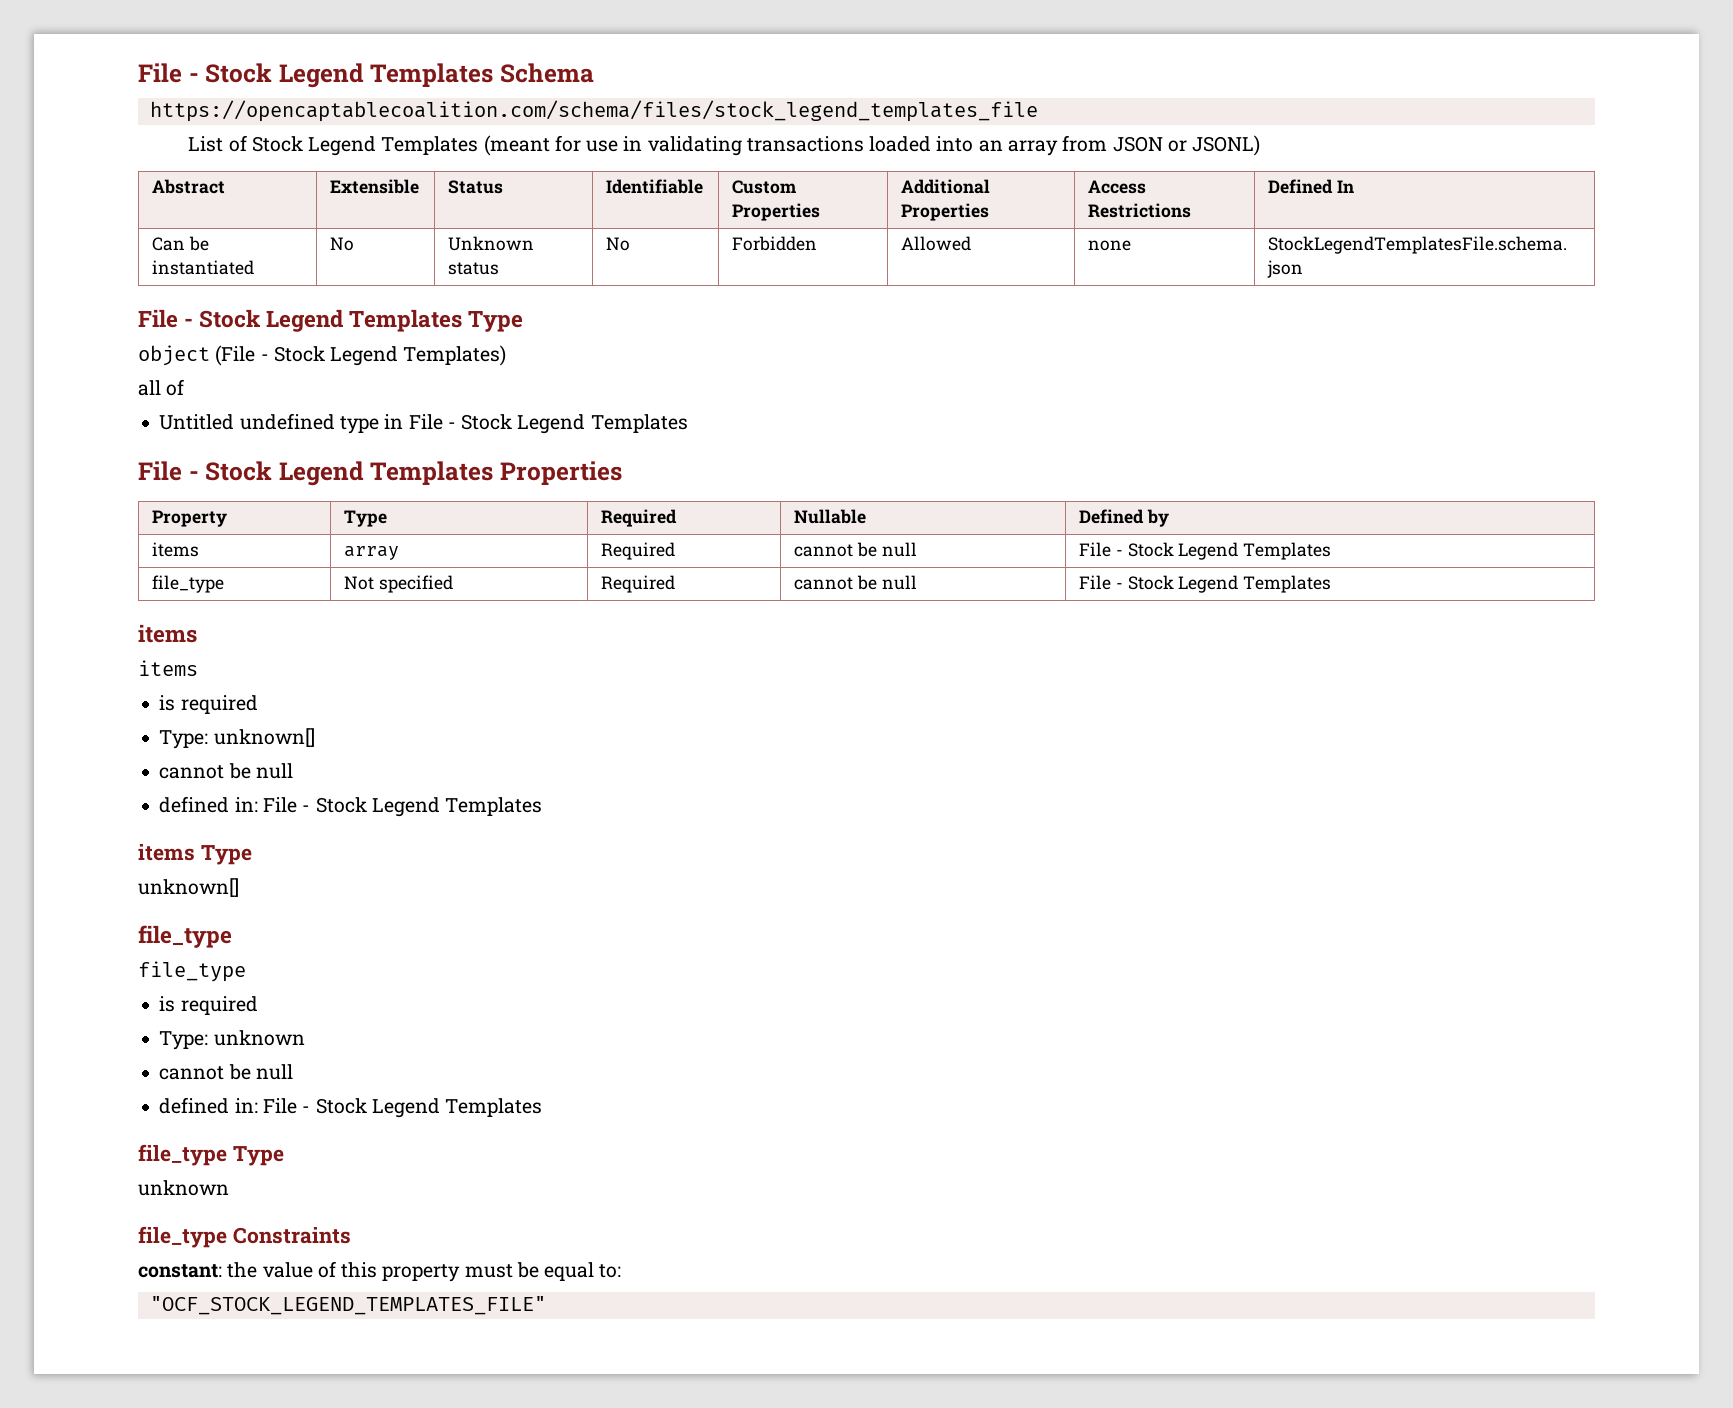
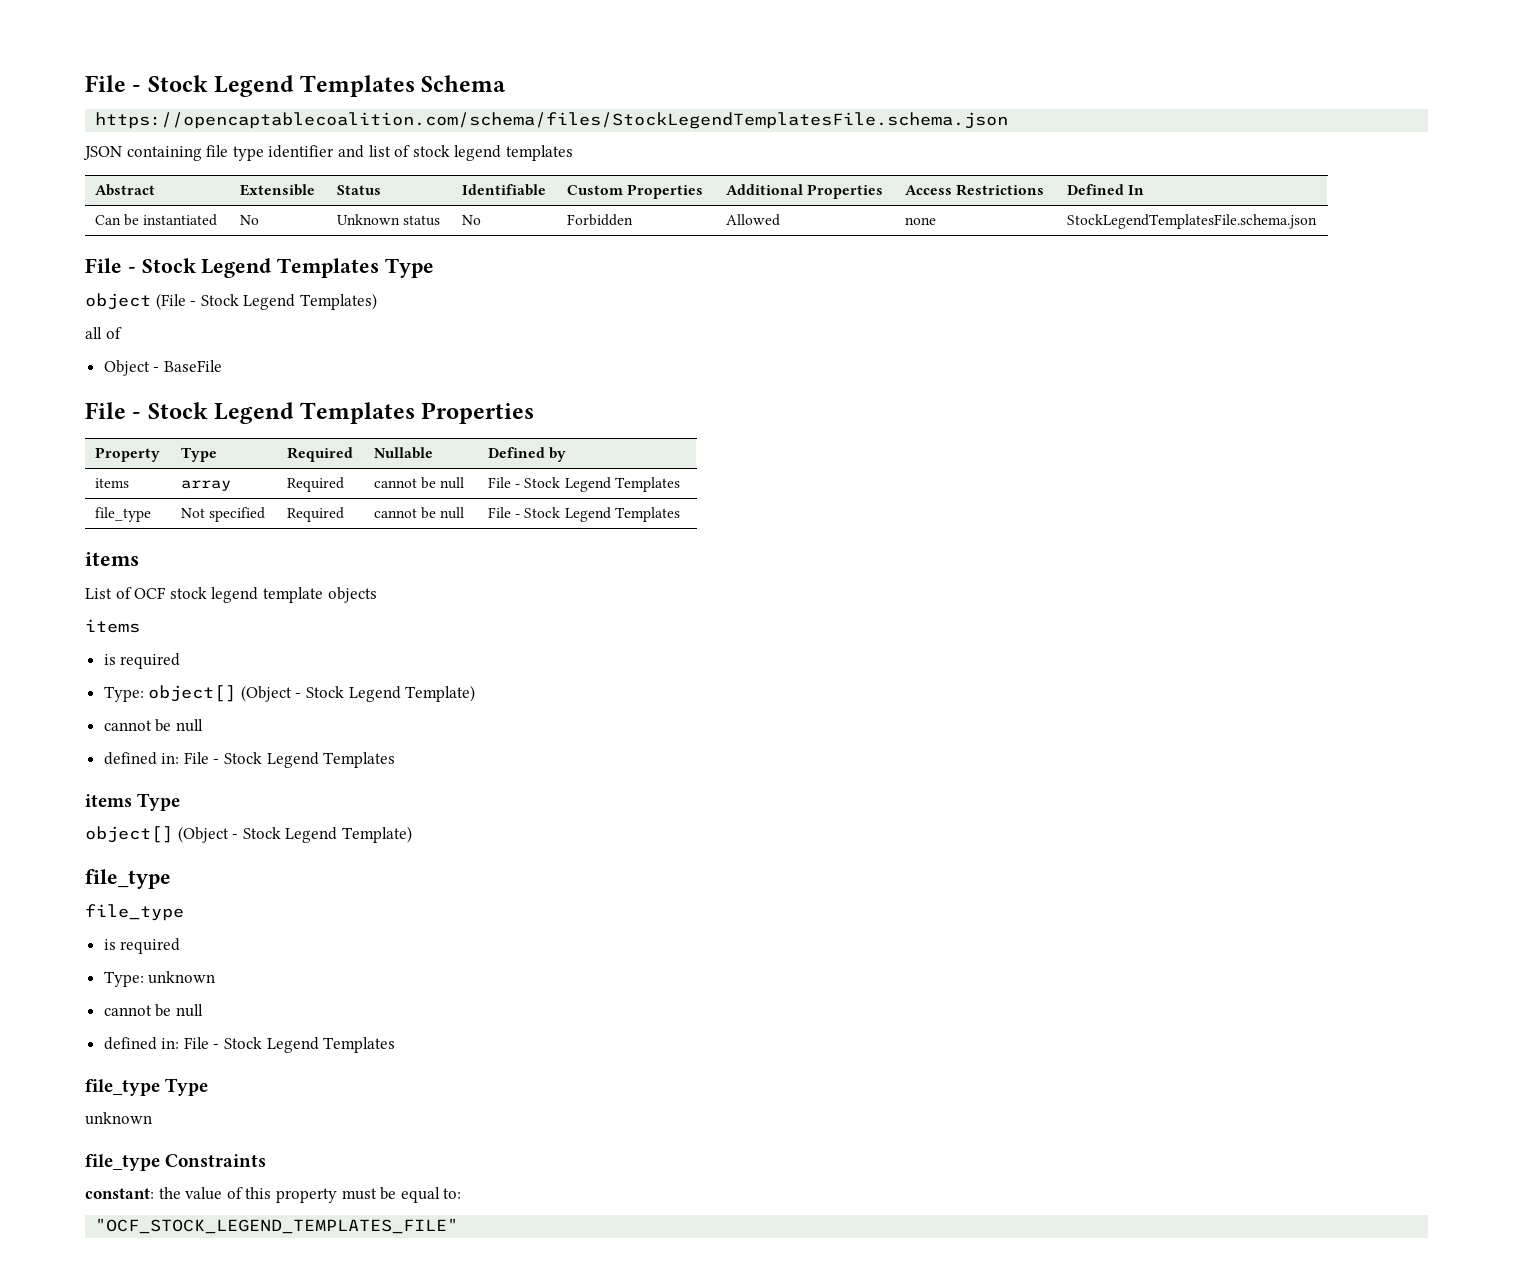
[149,100,1038,122] [188,135,1261,156] https://opencaptablecoalition.com/schema/files/stock_legend_templates_file // List of Stock Legend Templates (meant for use in validating transactions loaded into an array from JSON or JSONL) -> [95,112,1009,129] [83,145,573,161] https://opencaptablecoalition.com/schema/files/StockLegendTemplatesFile.schema.json // JSON containing file type identifier and list of stock legend templates
[159,413,688,434] Untitled undefined type in File - Stock Legend Templates -> [103,360,222,376] Object - BaseFile
[138,660,198,676] [159,695,258,714] [159,728,315,749] items // is required // Type: unknown[] -> [85,587,377,603] [85,619,140,633] [103,653,181,669] [103,685,476,702] List of OCF stock legend template objects // items // is required // Type: object[] (Object - Stock Legend Template)
[138,878,239,897] unknown[] -> [85,826,412,843] object[] (Object - Stock Legend Template)

